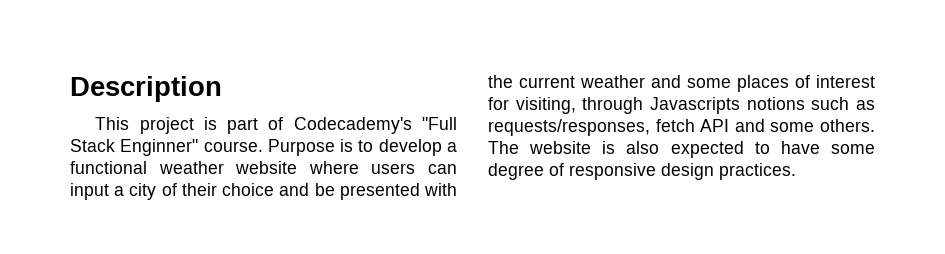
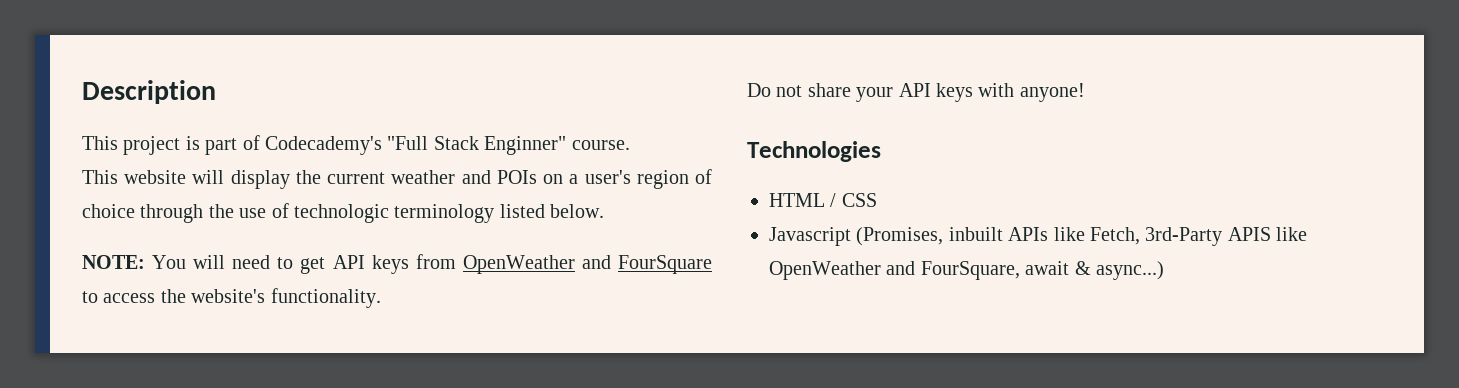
[267,139,457,156] [70,161,457,174] [70,183,458,200] [488,75,875,92] [488,97,875,114] [488,119,875,136] [488,141,875,158] [488,163,796,180] Purpose is to develop a functional weather website where users can input a city of their choice and be presented with the current weather and some places of interest for visiting, through Javascripts notions such as requests/responses, fetch API and some others. The website is also expected to have some degree of responsive design practices. -> [82,169,712,189] [82,203,605,223] [82,254,713,274] [82,288,381,308] [747,83,1085,102] [747,141,881,162] [769,193,877,207] [769,227,1308,246] [769,261,1164,280] // This website will display the current weather and POIs on a user's region of choice through the use of technologic terminology listed below. // NOTE: You will need to get API keys from OpenWeather and FourSquare to access the website's functionality. // Do not share your API keys with anyone! // Technologies // HTML / CSS // Javascript (Promises, inbuilt APIs like Fetch, 3rd-Party APIS like OpenWeather and FourSquare, await & async...)

